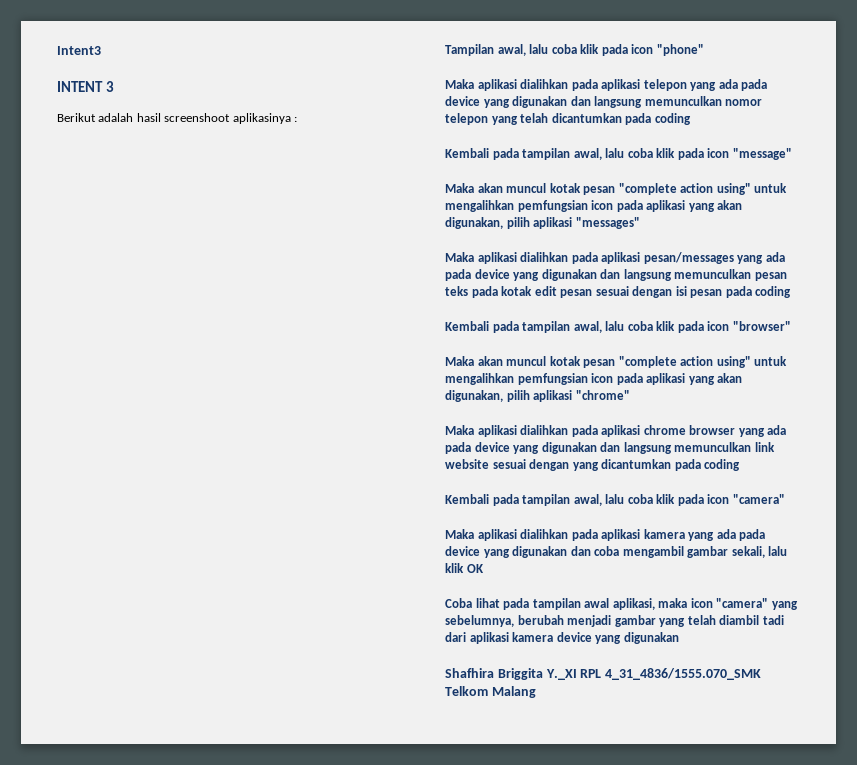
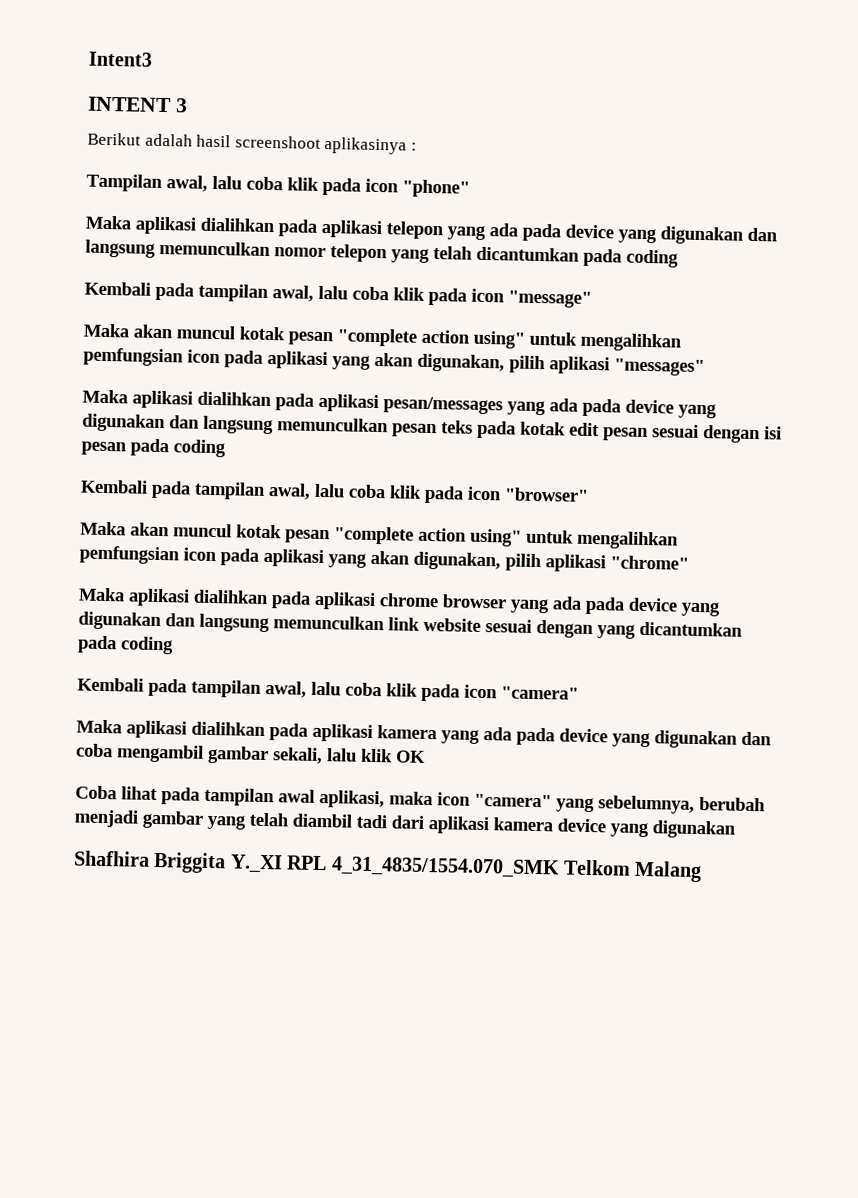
[605,668,762,680] 4_31_4836/1555.070_SMK -> [330,856,560,879] 4_31_4835/1554.070_SMK

